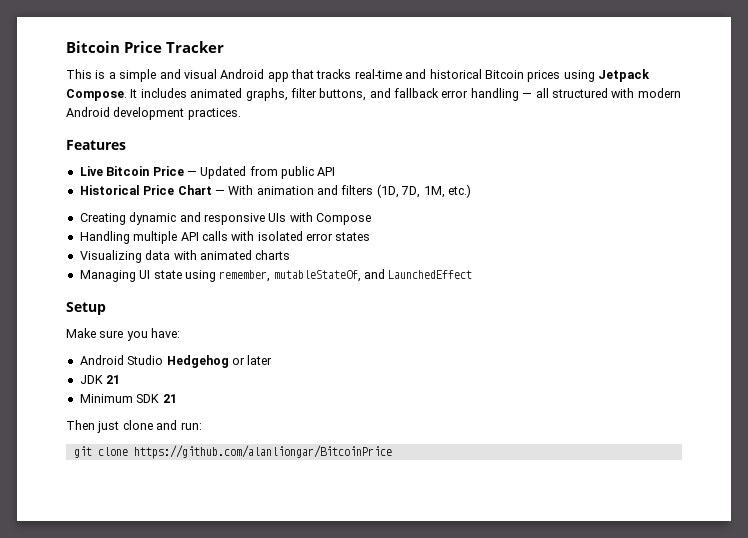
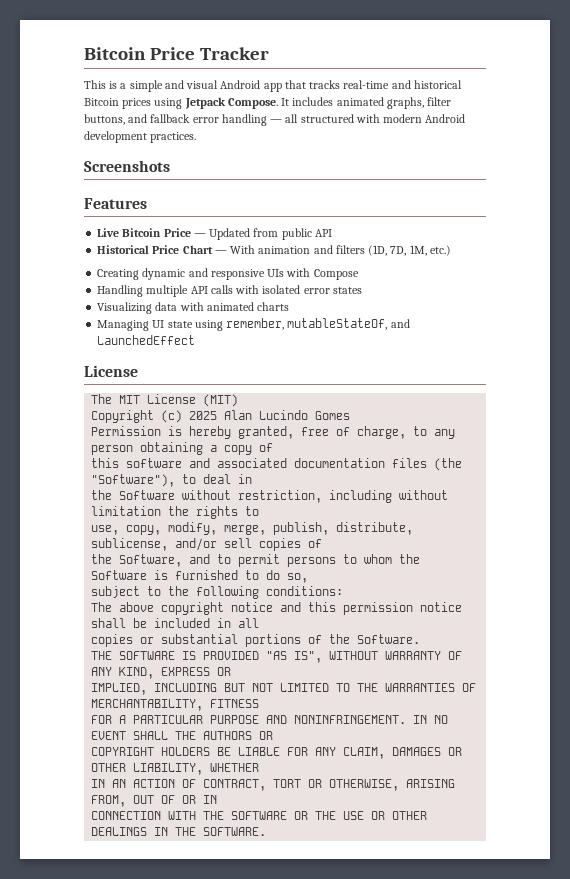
(241, 114) none -> [84,160,170,172] // Screenshots
[66,302,106,315] [66,328,181,341] [79,355,273,368] [79,375,121,384] [79,394,177,403] [66,420,202,433] [73,445,392,459] Setup // Make sure you have: // Android Studio Hedgehog or later // JDK 21 // Minimum SDK 21 // Then just clone and run: // git clone https://github.com/alanliongar/BitcoinPrice -> [84,365,138,377] [91,394,239,407] [91,410,351,423] [91,426,456,439] [91,442,274,455] [91,458,463,471] [91,474,253,487] [91,490,449,503] [91,506,260,519] [91,522,414,535] [91,538,323,551] [91,554,421,567] [91,570,309,583] [91,586,344,599] [91,602,463,615] [91,618,260,628] [91,634,421,647] [91,651,463,663] [91,667,232,679] [91,683,477,695] [91,699,260,711] [91,715,449,724] [91,731,274,740] [91,747,463,759] [91,763,260,775] [91,779,456,791] [91,795,218,807] [91,811,428,820] [91,827,267,836] License // The MIT License (MIT) // Copyright (c) 2025 Alan Lucindo Gomes // Permission is hereby granted, free of charge, to any person obtaining a copy of // this software and associated documentation files (the "Software"), to deal in // the Software without restriction, including without limitation the rights to // use, copy, modify, merge, publish, distribute, sublicense, and/or sell copies of // the Software, and to permit persons to whom the Software is furnished to do so, // subject to the following conditions: // The above copyright notice and this permission notice shall be included in all // copies or substantial portions of the Software. // THE SOFTWARE IS PROVIDED "AS IS", WITHOUT WARRANTY OF ANY KIND, EXPRESS OR // IMPLIED, INCLUDING BUT NOT LIMITED TO THE WARRANTIES OF MERCHANTABILITY, FITNESS // FOR A PARTICULAR PURPOSE AND NONINFRINGEMENT. IN NO EVENT SHALL THE AUTHORS OR // COPYRIGHT HOLDERS BE LIABLE FOR ANY CLAIM, DAMAGES OR OTHER LIABILITY, WHETHER // IN AN ACTION OF CONTRACT, TORT OR OTHERWISE, ARISING FROM, OUT OF OR IN // CONNECTION WITH THE SOFTWARE OR THE USE OR OTHER DEALINGS IN THE SOFTWARE.

